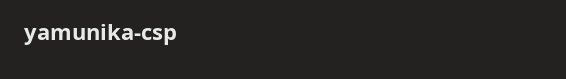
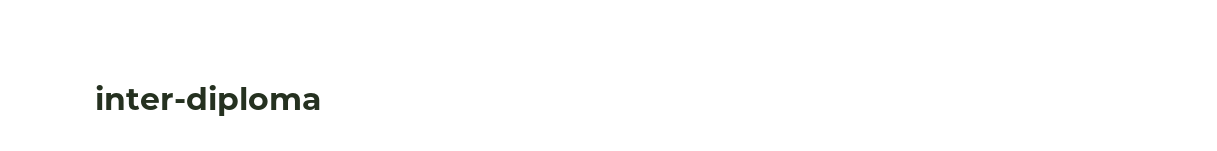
[24,24,177,45] yamunika-csp -> [95,85,321,116] inter-diploma

